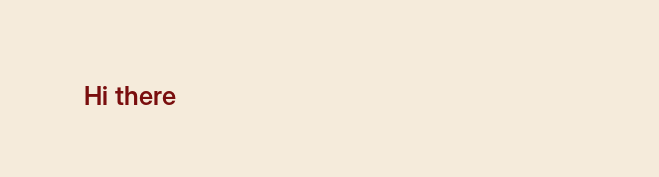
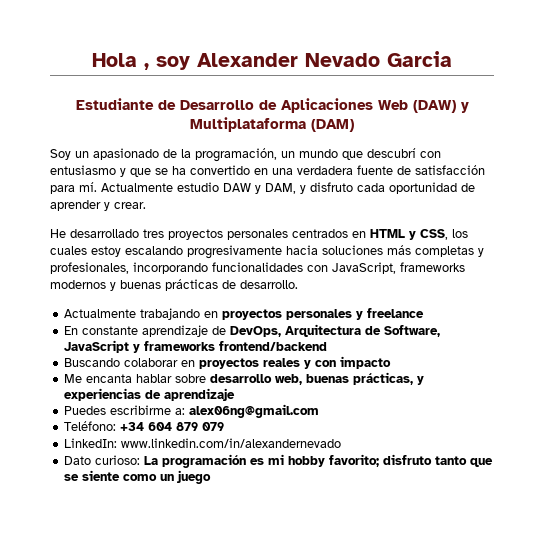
[84,86,176,105] Hi there -> [92,51,452,70] [75,98,469,113] [190,117,354,132] [50,148,441,162] [50,165,485,177] [50,182,475,194] [50,200,146,211] [50,229,468,240] [50,245,484,259] [50,262,465,274] [50,279,298,291] [64,308,425,320] [64,324,441,337] [64,340,328,353] [64,356,392,369] [64,372,425,385] [64,388,236,401] [64,404,320,418] [64,421,225,431] [64,438,342,448] [64,454,494,468] [64,470,212,484] Hola , soy Alexander Nevado Garcia // Estudiante de Desarrollo de Aplicaciones Web (DAW) y Multiplataforma (DAM) // Soy un apasionado de la programación, un mundo que descubrí con entusiasmo y que se ha convertido en una verdadera fuente de satisfacción para mí. Actualmente estudio DAW y DAM, y disfruto cada oportunidad de aprender y crear. // He desarrollado tres proyectos personales centrados en HTML y CSS, los cuales estoy escalando progresivamente hacia soluciones más completas y profesionales, incorporando funcionalidades con JavaScript, frameworks modernos y buenas prácticas de desarrollo. // Actualmente trabajando en proyectos personales y freelance // En constante aprendizaje de DevOps, Arquitectura de Software, JavaScript y frameworks frontend/backend // Buscando colaborar en proyectos reales y con impacto // Me encanta hablar sobre desarrollo web, buenas prácticas, y experiencias de aprendizaje // Puedes escribirme a: alex06ng@gmail.com // Teléfono: +34 604 879 079 // LinkedIn: www.linkedin.com/in/alexandernevado // Dato curioso: La programación es mi hobby favorito; disfruto tanto que se siente como un juego

